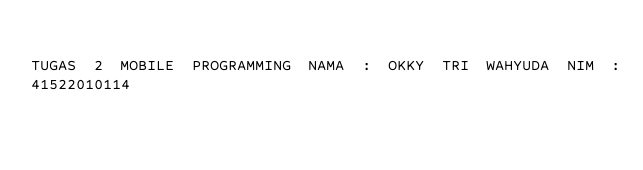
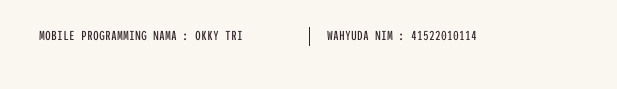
[31,60,103,71] TUGAS 2 -> (39, 35) none

